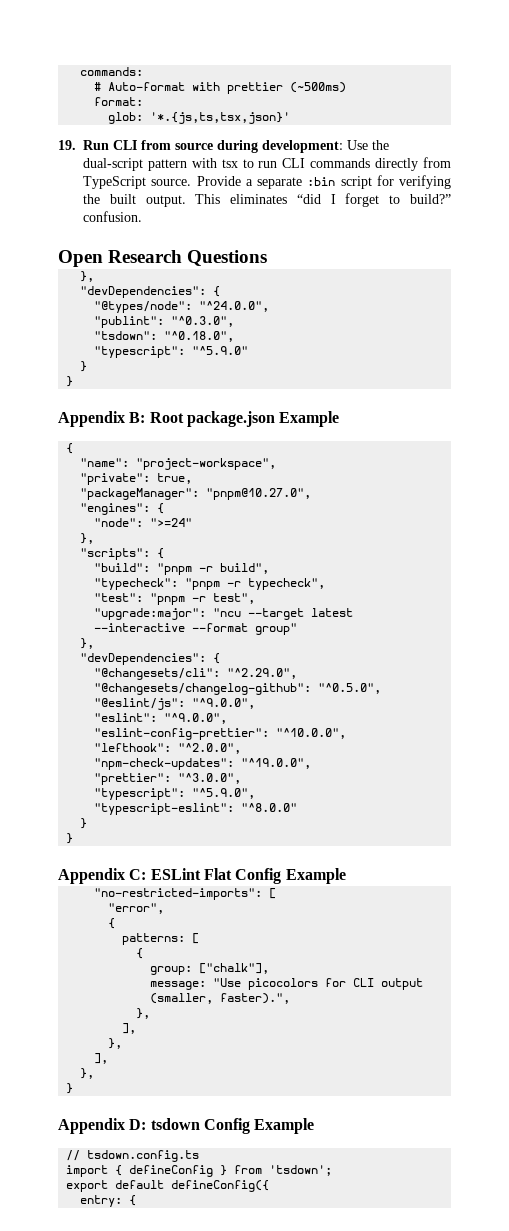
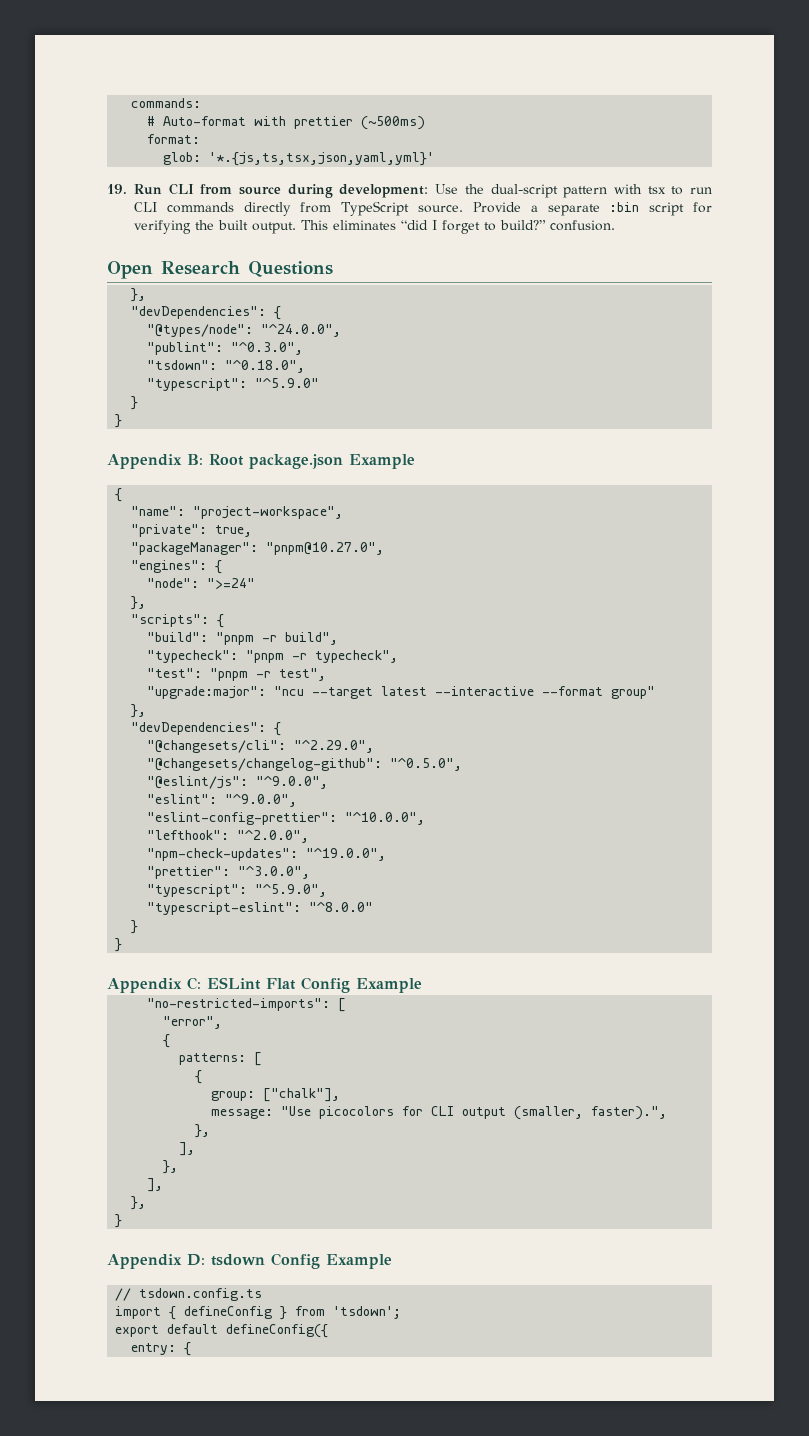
[150,112,291,124] '*.{js,ts,tsx,json}' -> [209,152,435,166] '*.{js,ts,tsx,json,yaml,yml}'

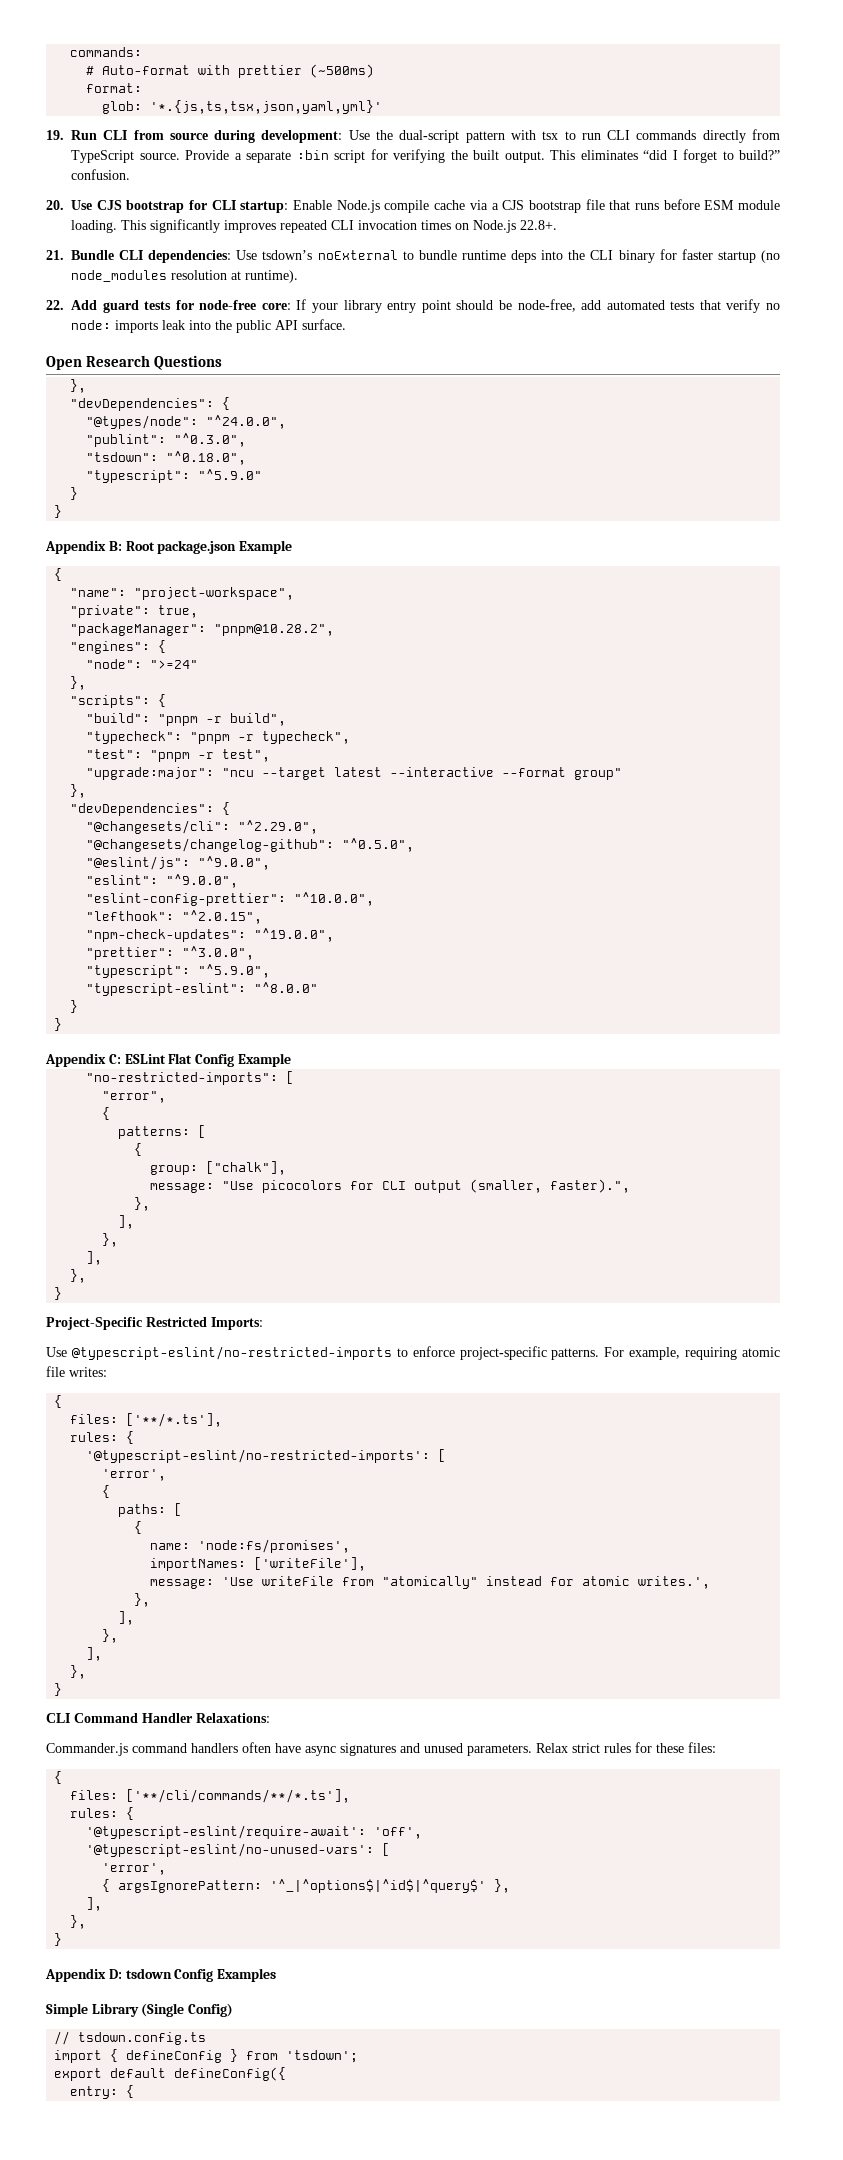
(615, 225) none -> [46,199,781,213] [71,219,557,233] [46,249,781,263] [71,270,298,283] [46,299,780,313] [71,319,346,333] // 20. Use CJS bootstrap for CLI startup: Enable Node.js compile cache via a CJS bootstrap file that runs before ESM module loading. This significantly improves repeated CLI invocation times on Node.js 22.8+. // 21. Bundle CLI dependencies: Use tsdown’s noExternal to bundle runtime deps into the CLI binary for faster startup (no node_modules resolution at runtime). // 22. Add guard tests for node-free core: If your library entry point should be node-free, add automated tests that verify no node: imports leak into the public API surface.
[266,542,385,555] "pnpm@10.27.0", -> [214,624,335,636] "pnpm@10.28.2",
[237,830,310,843] "^2.0.0", -> [182,910,263,924] "^2.0.15",
(123, 1221) none -> [46,1317,263,1330] [46,1346,781,1360] [46,1366,107,1377] [54,1395,63,1408] [70,1413,223,1427] [70,1431,135,1444] [86,1449,447,1463] [102,1469,167,1481] [102,1485,111,1498] [118,1503,183,1517] [134,1521,143,1534] [150,1539,351,1553] [150,1557,367,1571] [150,1576,711,1589] [134,1593,151,1607] [118,1611,135,1625] [102,1629,119,1643] [86,1647,103,1661] [70,1665,87,1679] [54,1683,63,1696] [46,1713,270,1723] [46,1742,716,1756] [54,1771,63,1784] [70,1789,351,1803] [70,1807,135,1820] [86,1825,423,1839] [86,1843,391,1857] [102,1863,167,1875] [102,1879,511,1893] [86,1897,103,1911] [70,1915,87,1929] [54,1933,63,1946] // Project-Specific Restricted Imports: // Use @typescript-eslint/no-restricted-imports to enforce project-specific patterns. For example, requiring atomic file writes: // { // files: ['**/*.ts'], // rules: { // '@typescript-eslint/no-restricted-imports': [ // 'error', // { // paths: [ // { // name: 'node:fs/promises', // importNames: ['writeFile'], // message: 'Use writeFile from "atomically" instead for atomic writes.', // }, // ], // }, // ], // }, // } // CLI Command Handler Relaxations: // Commander.js command handlers often have async signatures and unused parameters. Relax strict rules for these files: // { // files: ['**/cli/commands/**/*.ts'], // rules: { // '@typescript-eslint/require-await': 'off', // '@typescript-eslint/no-unused-vars': [ // 'error', // { argsIgnorePattern: '^_|^options$|^id$|^query$' }, // ], // }, // }
[326,1254,392,1269] Example -> [217,1968,277,1982] [46,2003,233,2017] Examples // Simple Library (Single Config)

